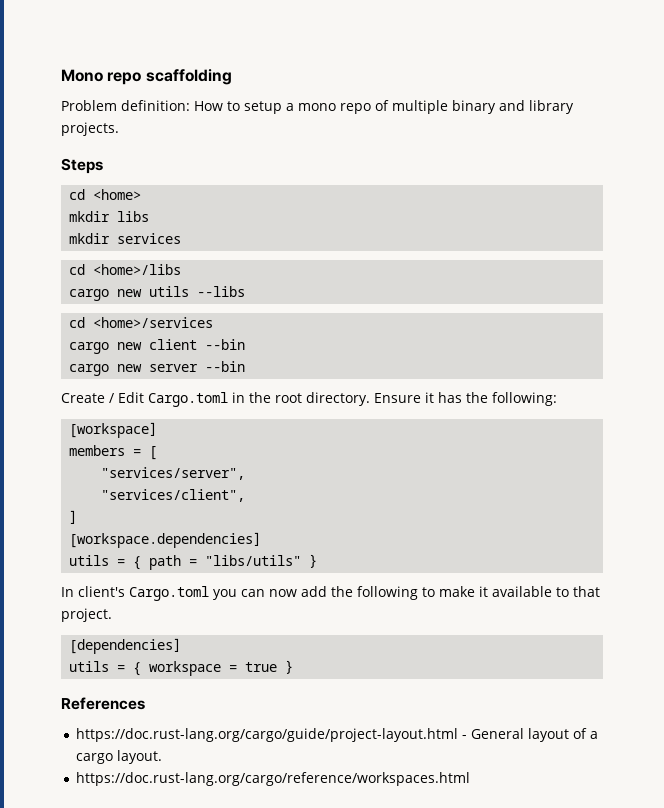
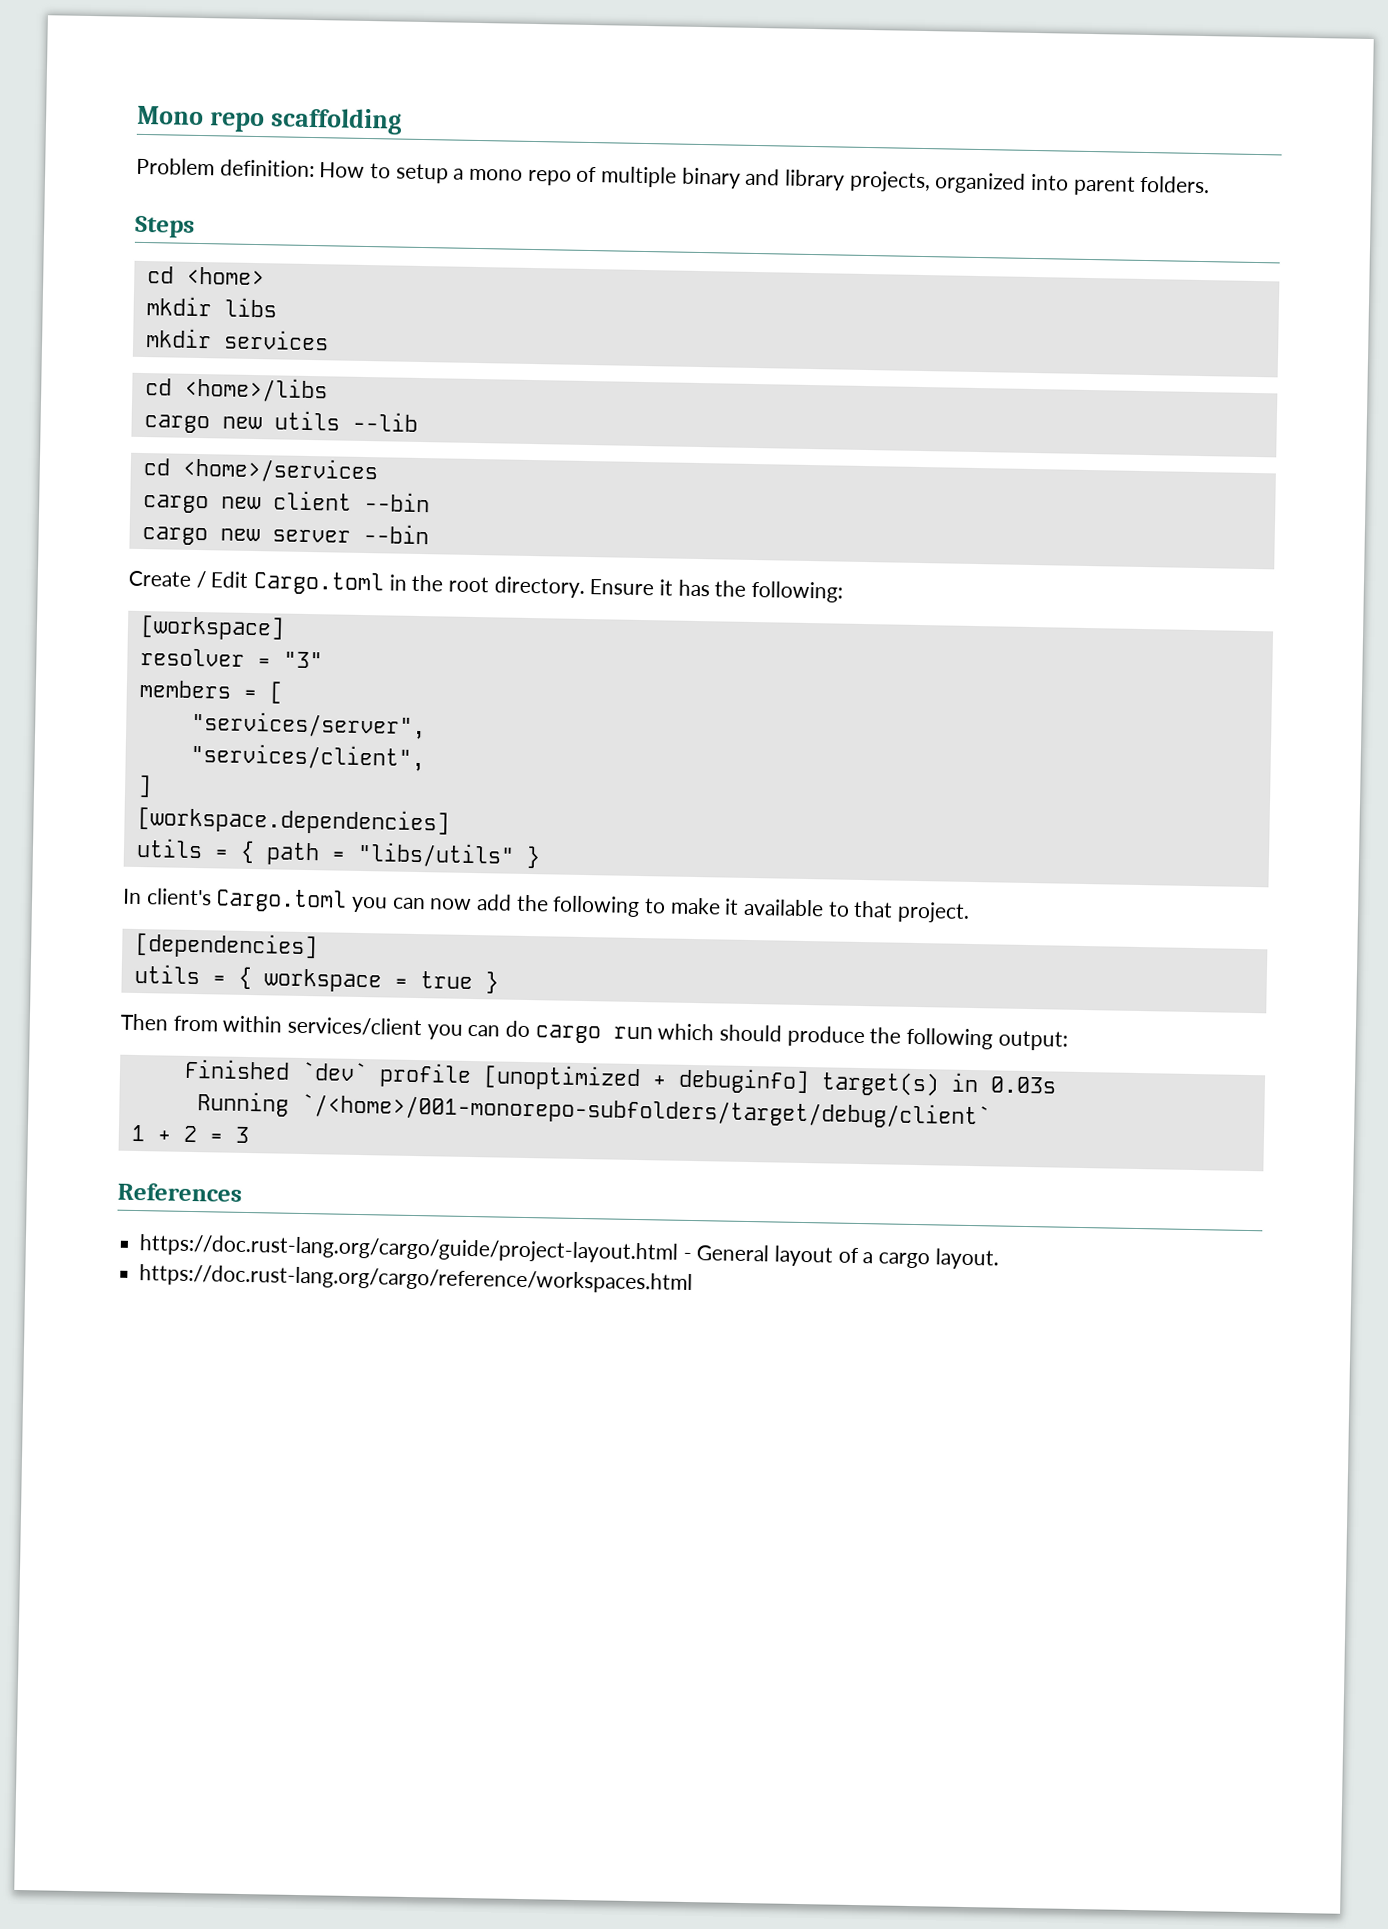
[61,122,119,136] projects. -> [848,170,1211,196] projects, organized into parent folders.
[197,286,246,297] --libs -> [351,411,418,432] --lib
(158, 430) none -> [139,647,323,669] // resolver = "3"
(294, 667) none -> [120,1013,1068,1051] [183,1058,1057,1097] [196,1091,991,1130] [130,1124,250,1144] // Then from within services/client you can do cargo run which should produce the following output: // Finished `dev` profile [unoptimized + debuginfo] target(s) in 0.03s // Running `/<home>/001-monorepo-subfolders/target/debug/client` // 1 + 2 = 3

